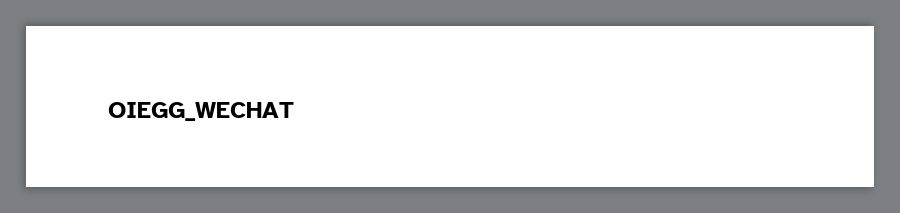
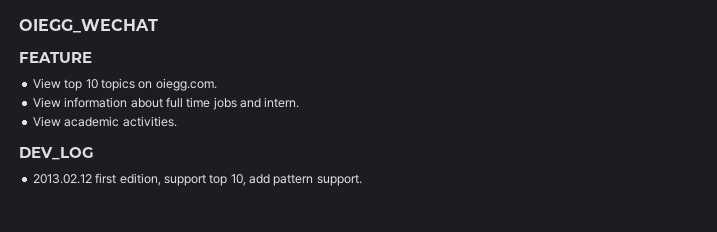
(294, 111) none -> [19,52,92,63] [32,78,217,91] [32,97,300,110] [32,116,177,127] [19,147,94,160] [32,173,362,186] // FEATURE // View top 10 topics on oiegg.com. // View information about full time jobs and intern. // View academic activities. // DEV_LOG // 2013.02.12 first edition, support top 10, add pattern support.

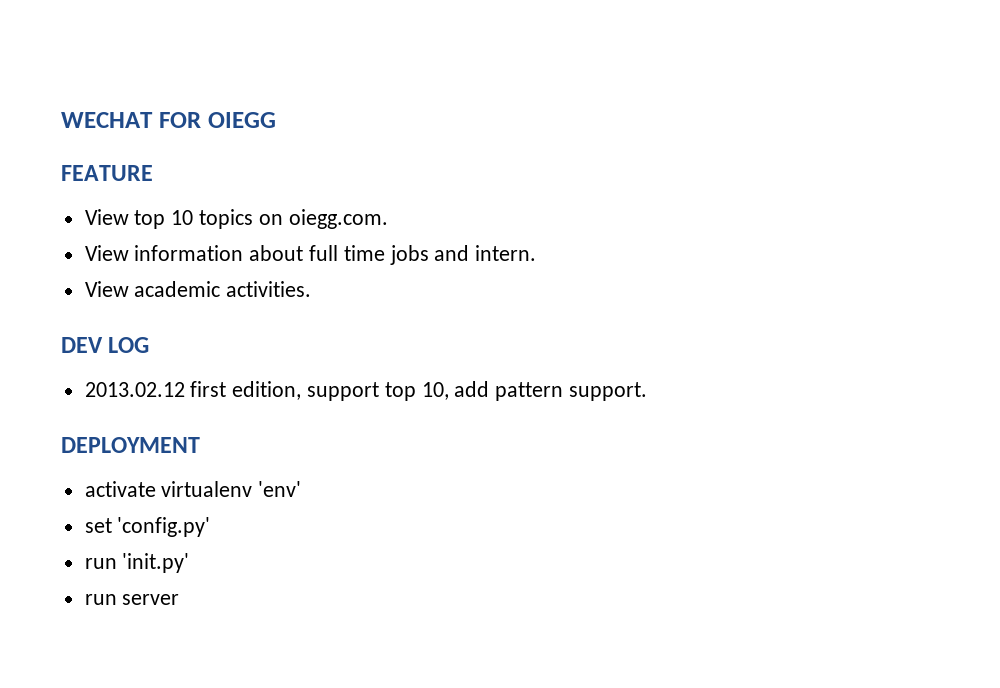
[19,19,158,33] OIEGG_WECHAT -> [61,112,276,128] WECHAT FOR OIEGG
[19,147,94,160] DEV_LOG -> [61,337,150,353] DEV LOG
(362, 180) none -> [61,437,200,453] [84,481,302,497] [84,517,211,537] [84,553,190,573] [84,594,180,605] // DEPLOYMENT // activate virtualenv 'env' // set 'config.py' // run 'init.py' // run server

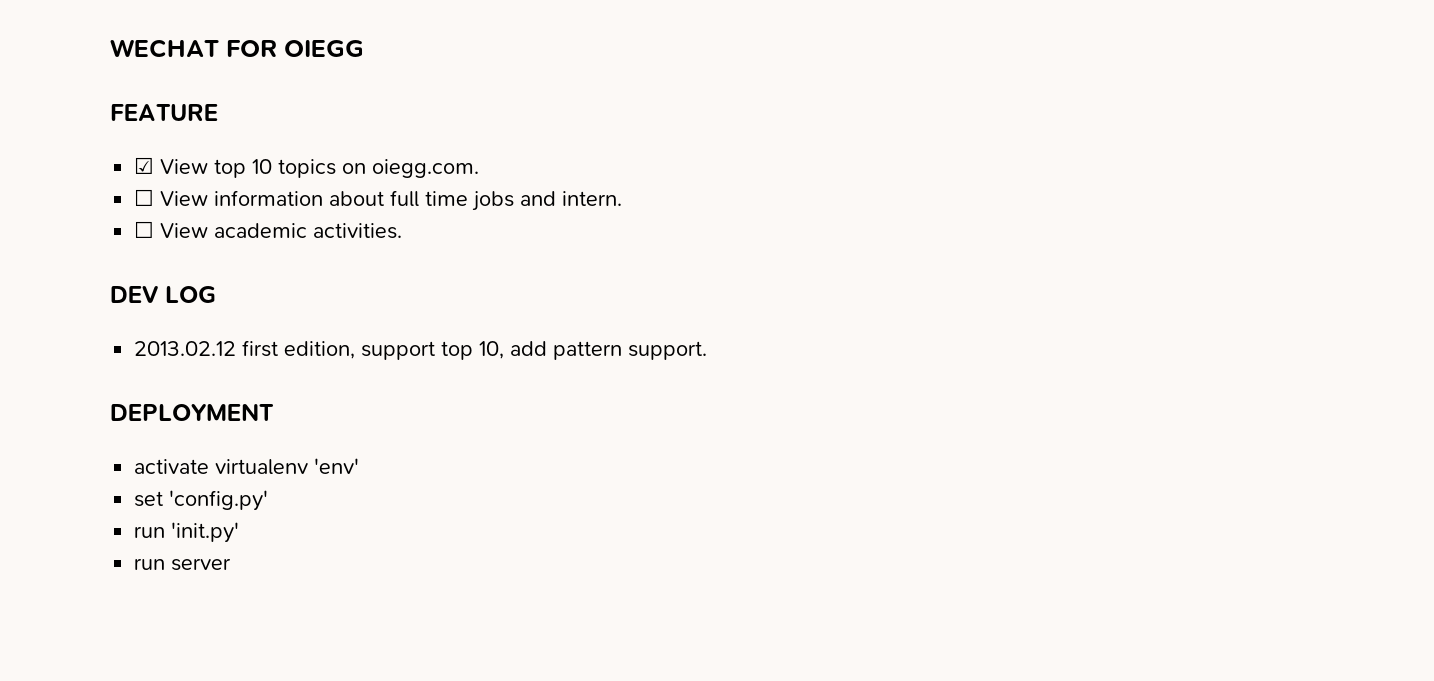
(153, 173) none -> [134,157,155,174] ☑
(388, 219) none -> [134,189,155,206] ☐
(537, 253) none -> [134,221,155,238] ☐

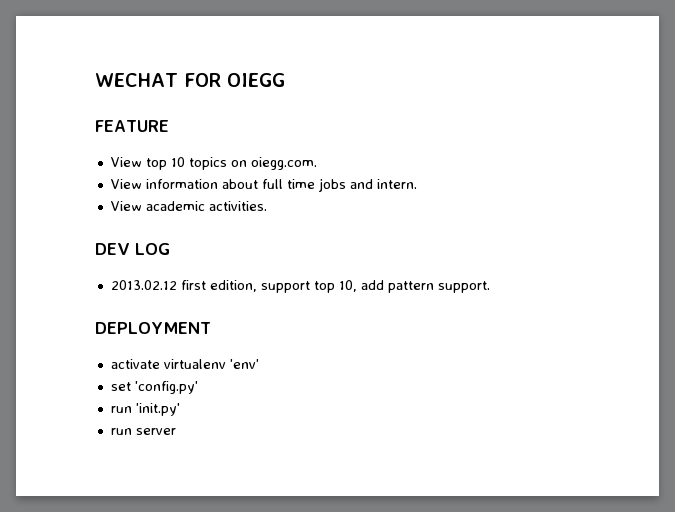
[134,157,155,174] ☑ -> (169, 126) none
[134,189,155,206] ☐ -> (317, 163) none
[134,221,155,238] ☐ -> (417, 184) none

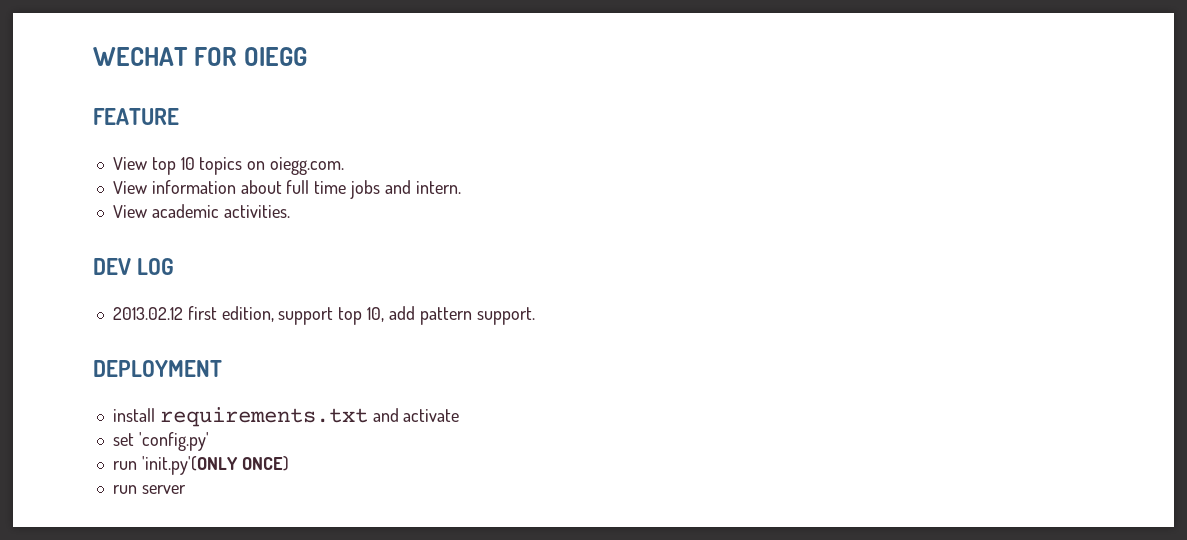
(211, 328) none -> [112,407,399,427] install requirements.txt and
[163,359,259,369] virtualenv 'env' -> (460, 415) none
[135,403,180,416] 'init.py' -> [141,456,289,475] 'init.py'(ONLY ONCE)

